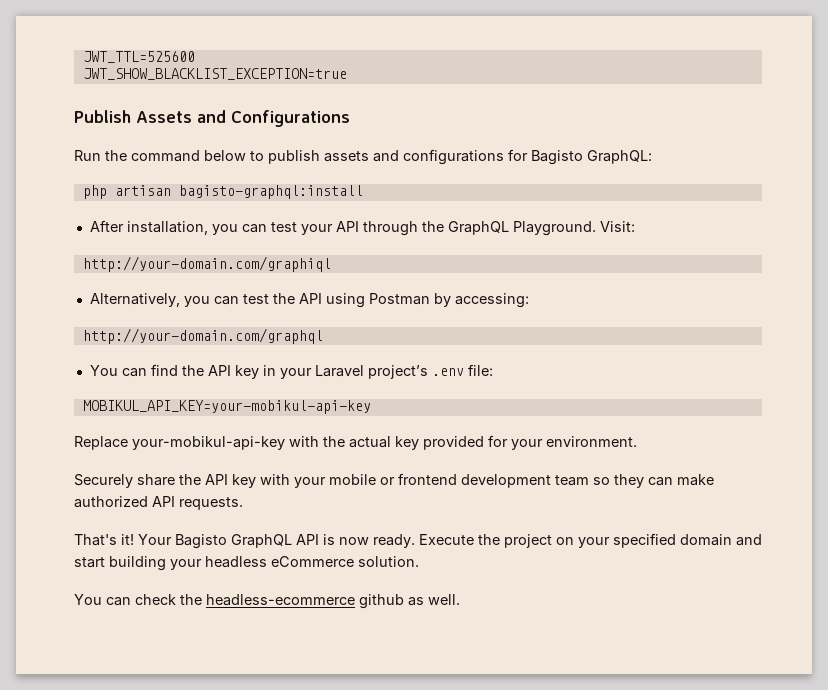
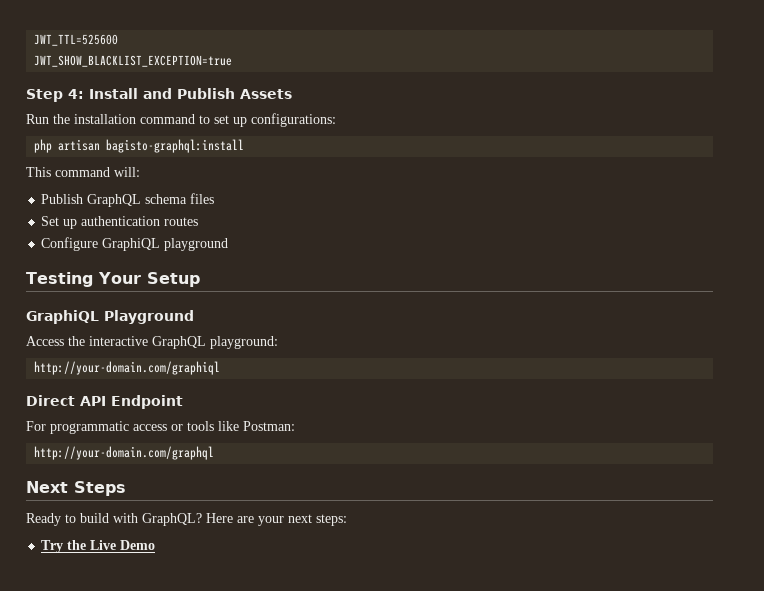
(347, 74) none -> [26,88,172,102] Step 4: Install and
[197,110,350,127] and Configurations -> (292, 94) none
[131,149,652,165] [82,185,363,199] [89,220,635,236] [82,256,331,272] [89,293,529,308] [82,328,323,344] [89,364,493,379] [82,400,371,414] [74,435,637,450] [74,473,714,488] [74,496,243,510] [74,533,762,549] [74,556,419,571] [74,594,460,609] command below to publish assets and configurations for Bagisto GraphQL: // php artisan bagisto-graphql:install // After installation, you can test your API through the GraphQL Playground. Visit: // http://your-domain.com/graphiql // Alternatively, you can test the API using Postman by accessing: // http://your-domain.com/graphql // You can find the API key in your Laravel project’s .env file: // MOBIKUL_API_KEY=your-mobikul-api-key // Replace your-mobikul-api-key with the actual key provided for your environment. // Securely share the API key with your mobile or frontend development team so they can make authorized API requests. // That's it! Your Bagisto GraphQL API is now ready. Execute the project on your specified domain and start building your headless eCommerce solution. // You can check the headless-ecommerce github as well. -> [74,113,336,127] [34,139,245,153] [26,167,140,177] [41,193,215,207] [41,216,199,229] [41,237,229,251] [26,272,200,287] [26,310,194,324] [26,336,278,349] [34,361,221,375] [26,395,183,409] [26,421,295,434] [34,446,215,460] [26,481,126,496] [26,513,347,526] [41,540,156,553] installation command to set up configurations: // php artisan bagisto-graphql:install // This command will: // Publish GraphQL schema files // Set up authentication routes // Configure GraphiQL playground // Testing Your Setup // GraphiQL Playground // Access the interactive GraphQL playground: // http://your-domain.com/graphiql // Direct API Endpoint // For programmatic access or tools like Postman: // http://your-domain.com/graphql // Next Steps // Ready to build with GraphQL? Here are your next steps: // Try the Live Demo

